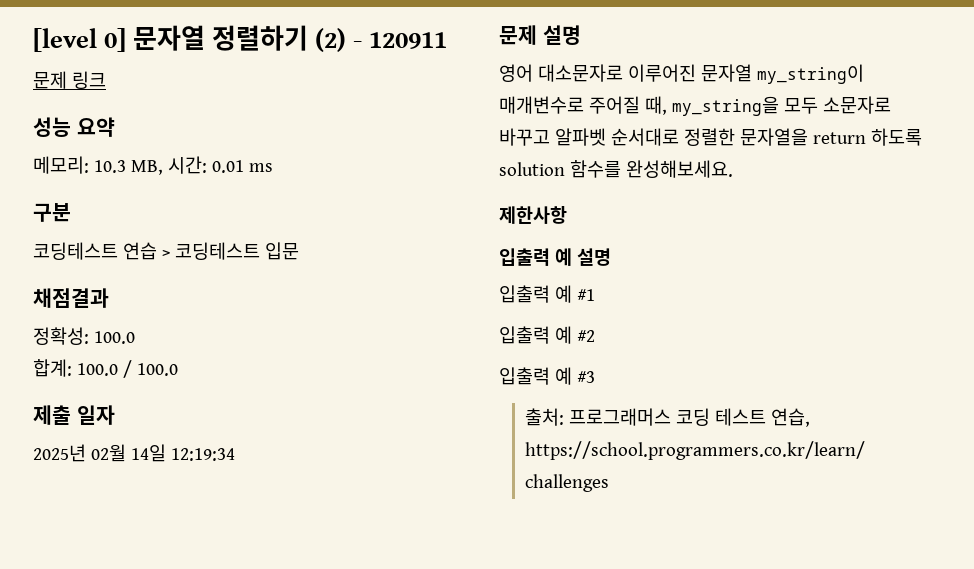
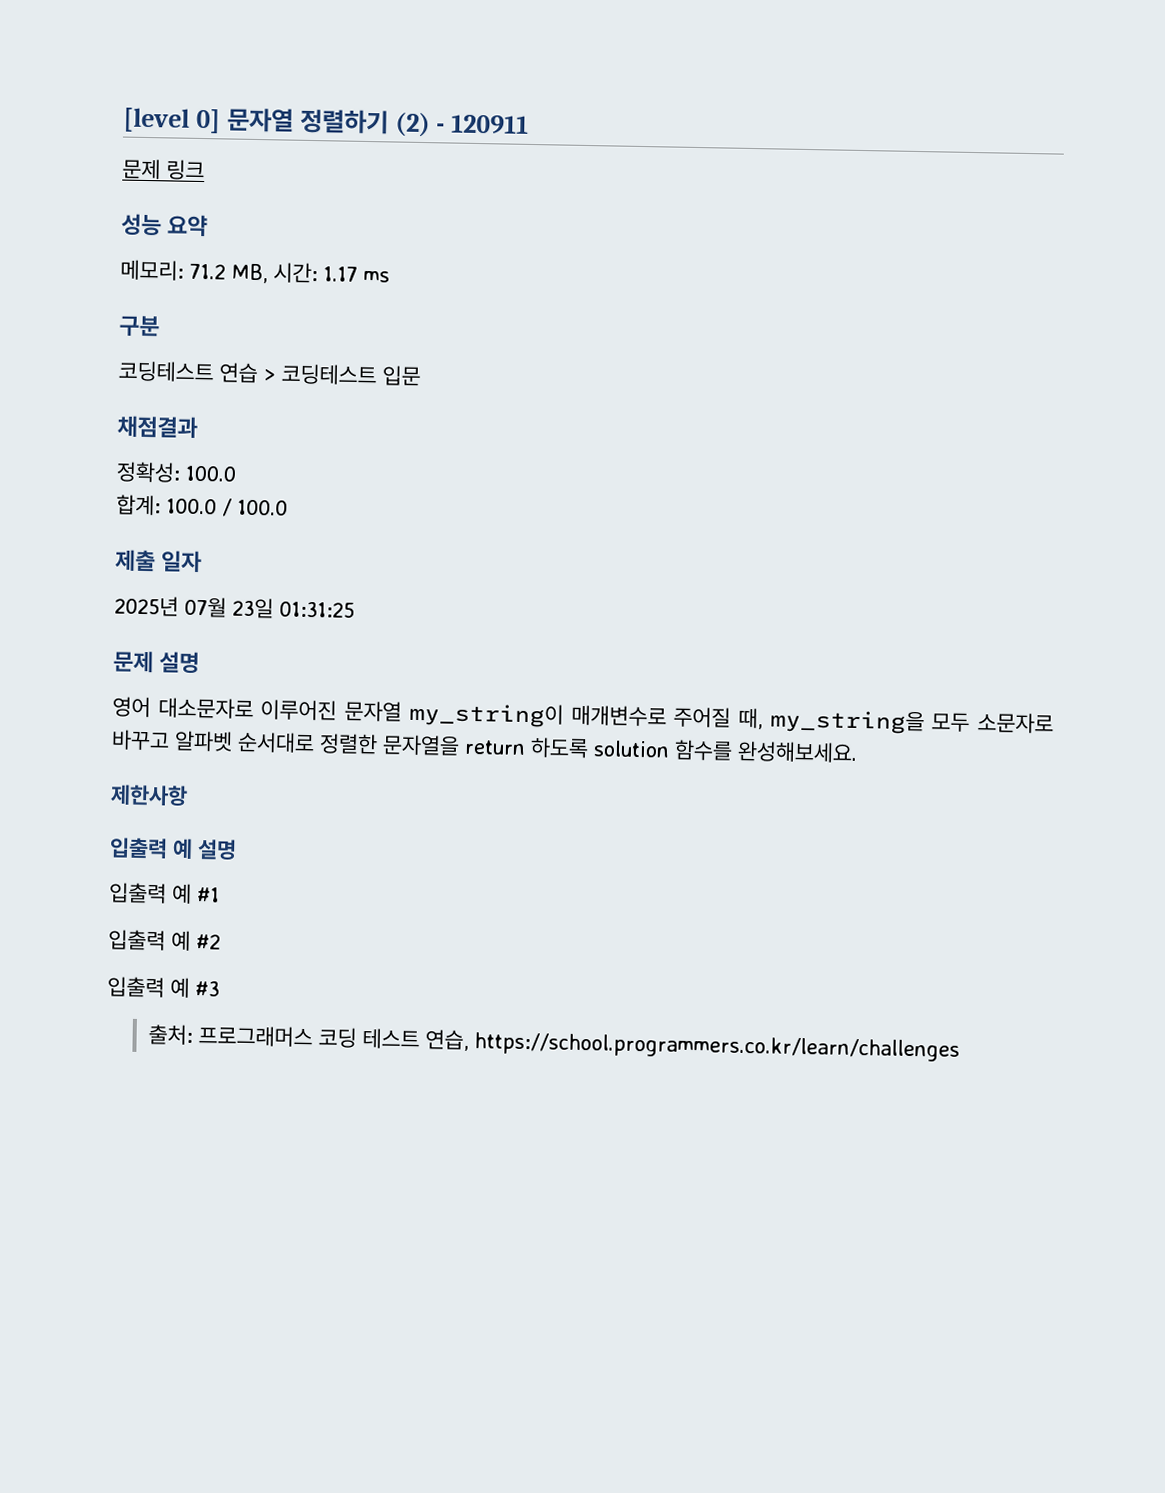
[93,160,126,173] 10.3 -> [189,263,226,280] 71.2
[211,160,244,173] 0.01 -> [323,266,358,282] 1.17
[90,444,235,462] 02월 14일 12:19:34 -> [184,596,355,619] 07월 23일 01:31:25

